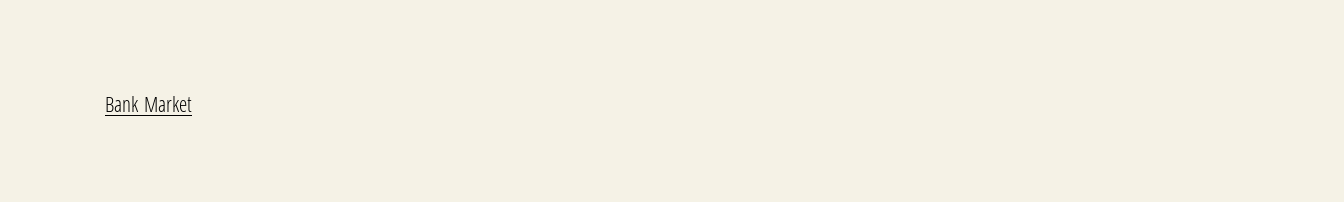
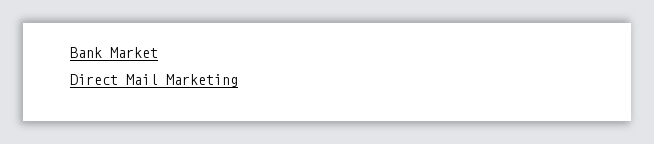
(192, 104) none -> [70,74,238,87] // Direct Mail Marketing

